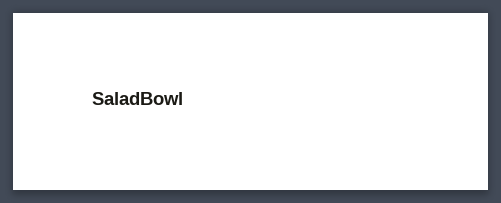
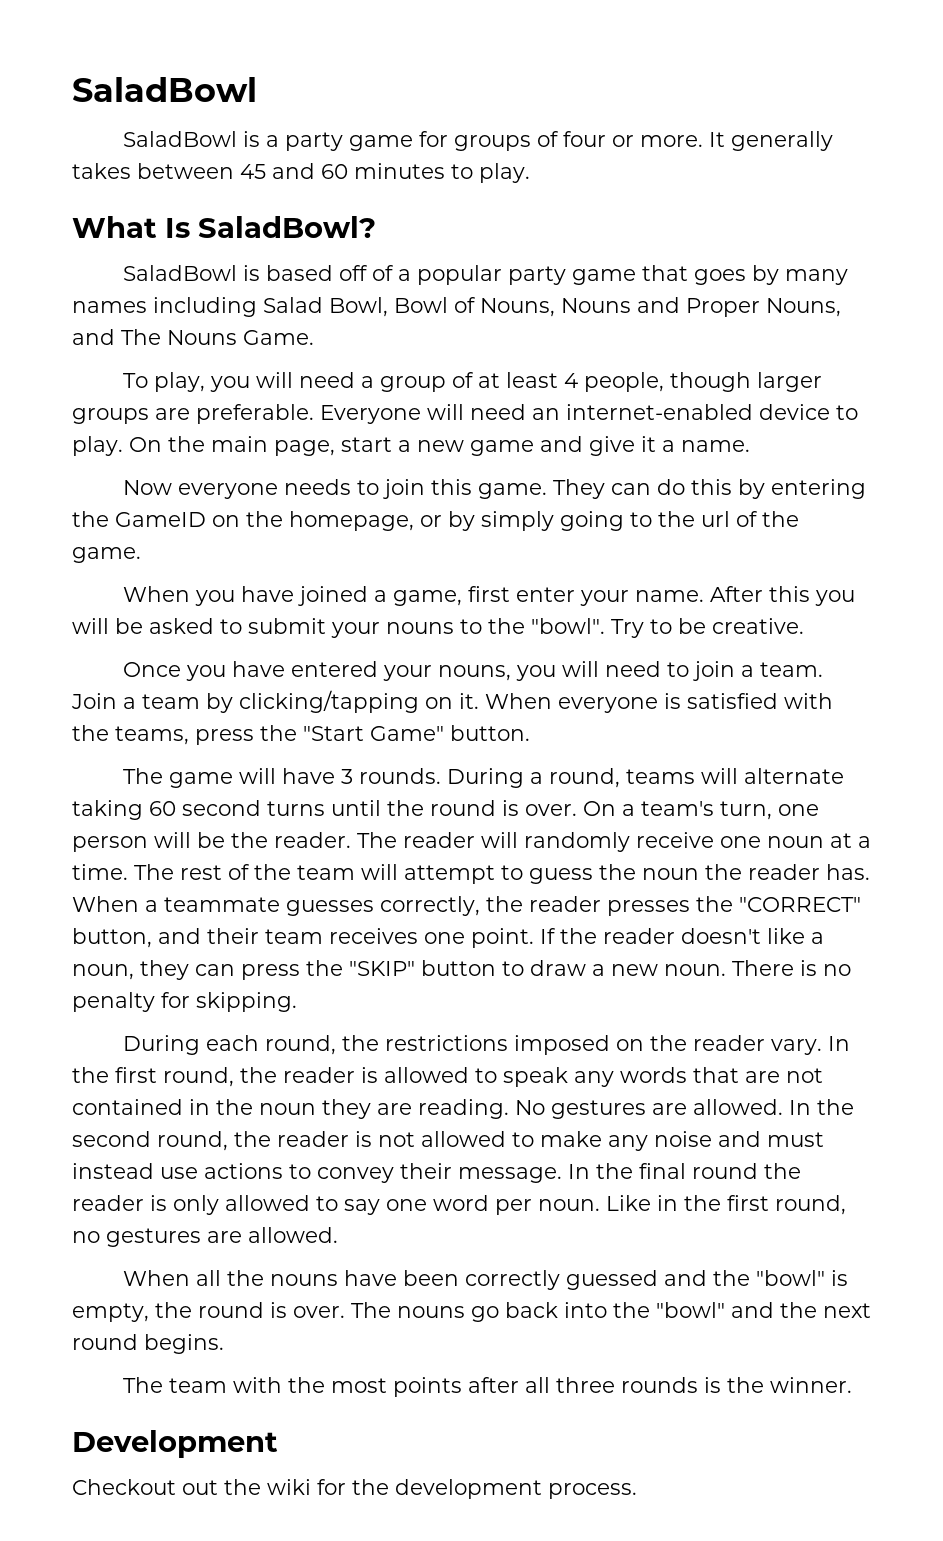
[92,92,183,105] SaladBowl -> [72,77,257,102] [123,131,834,151] [72,163,530,183] [72,216,376,238] [123,265,849,285] [72,297,841,317] [72,329,314,345] [123,372,823,392] [72,404,858,424] [72,436,750,456] [123,479,867,499] [72,511,799,531] [72,547,141,563] [123,586,856,606] [72,618,804,638] [123,661,824,681] [71,690,833,713] [72,725,530,745] [123,768,845,788] [72,800,819,820] [72,832,871,852] [72,864,870,884] [72,896,861,916] [72,928,824,948] [72,960,851,980] [72,992,297,1012] [123,1035,851,1055] [72,1067,823,1087] [72,1099,854,1119] [72,1131,824,1151] [72,1163,801,1183] [72,1195,846,1215] [72,1227,338,1247] [123,1270,849,1290] [72,1302,871,1322] [72,1334,224,1354] [123,1377,853,1397] [72,1430,278,1458] [72,1479,637,1499] SaladBowl // SaladBowl is a party game for groups of four or more. It generally takes between 45 and 60 minutes to play. // What Is SaladBowl? // SaladBowl is based off of a popular party game that goes by many names including Salad Bowl, Bowl of Nouns, Nouns and Proper Nouns, and The Nouns Game. // To play, you will need a group of at least 4 people, though larger groups are preferable. Everyone will need an internet-enabled device to play. On the main page, start a new game and give it a name. // Now everyone needs to join this game. They can do this by entering the GameID on the homepage, or by simply going to the url of the game. // When you have joined a game, first enter your name. After this you will be asked to submit your nouns to the "bowl". Try to be creative. // Once you have entered your nouns, you will need to join a team. Join a team by clicking/tapping on it. When everyone is satisfied with the teams, press the "Start Game" button. // The game will have 3 rounds. During a round, teams will alternate taking 60 second turns until the round is over. On a team's turn, one person will be the reader. The reader will randomly receive one noun at a time. The rest of the team will attempt to guess the noun the reader has. When a teammate guesses correctly, the reader presses the "CORRECT" button, and their team receives one point. If the reader doesn't like a noun, they can press the "SKIP" button to draw a new noun. There is no penalty for skipping. // During each round, the restrictions imposed on the reader vary. In the first round, the reader is allowed to speak any words that are not contained in the noun they are reading. No gestures are allowed. In the second round, the reader is not allowed to make any noise and must instead use actions to convey their message. In the final round the reader is only allowed to say one word per noun. Like in the first round, no gestures are allowed. // When all the nouns have been correctly guessed and the "bowl" is empty, the round is over. The nouns go back into the "bowl" and the next round begins. // The team with the most points after all three rounds is the winner. // Development // Checkout out the wiki for the development process.

